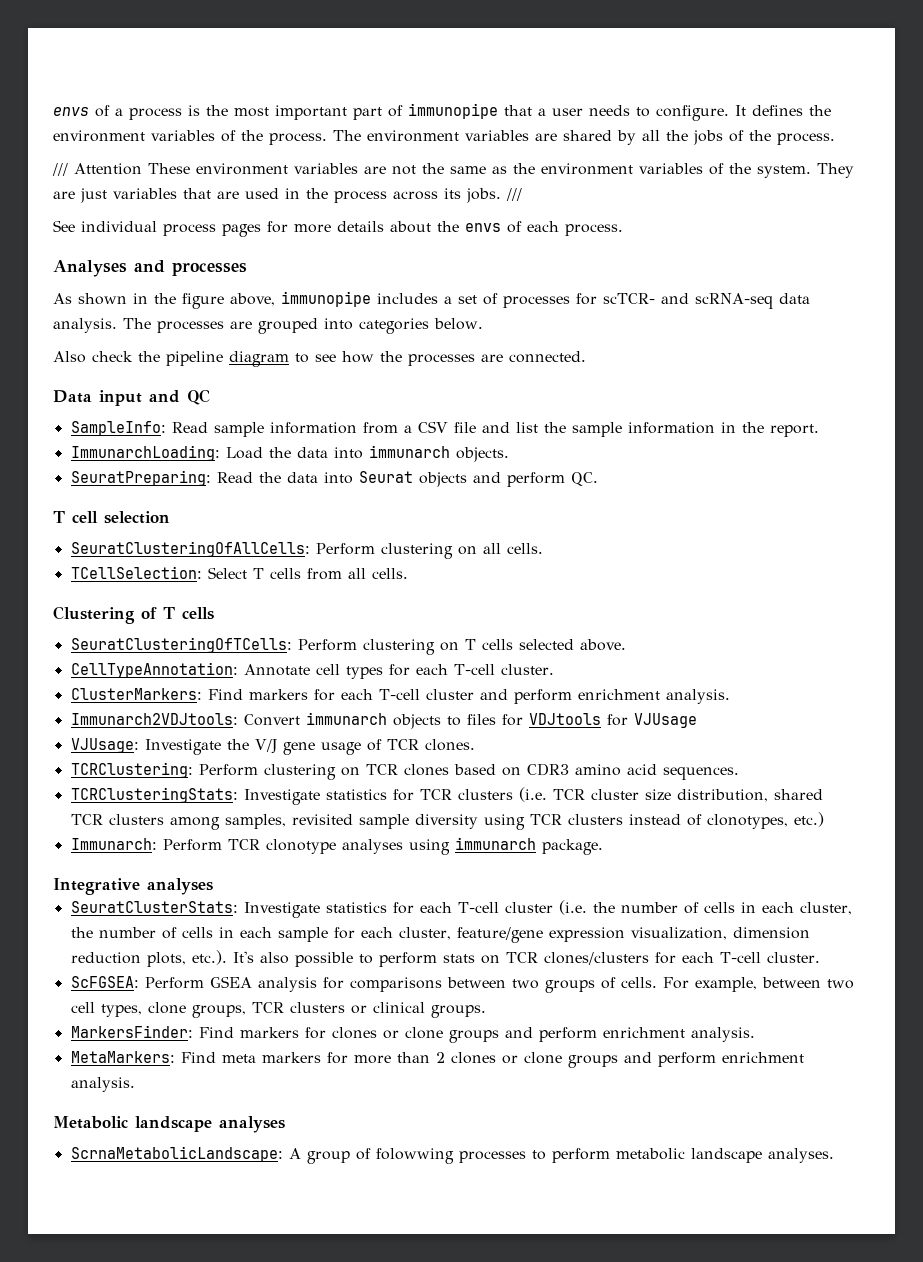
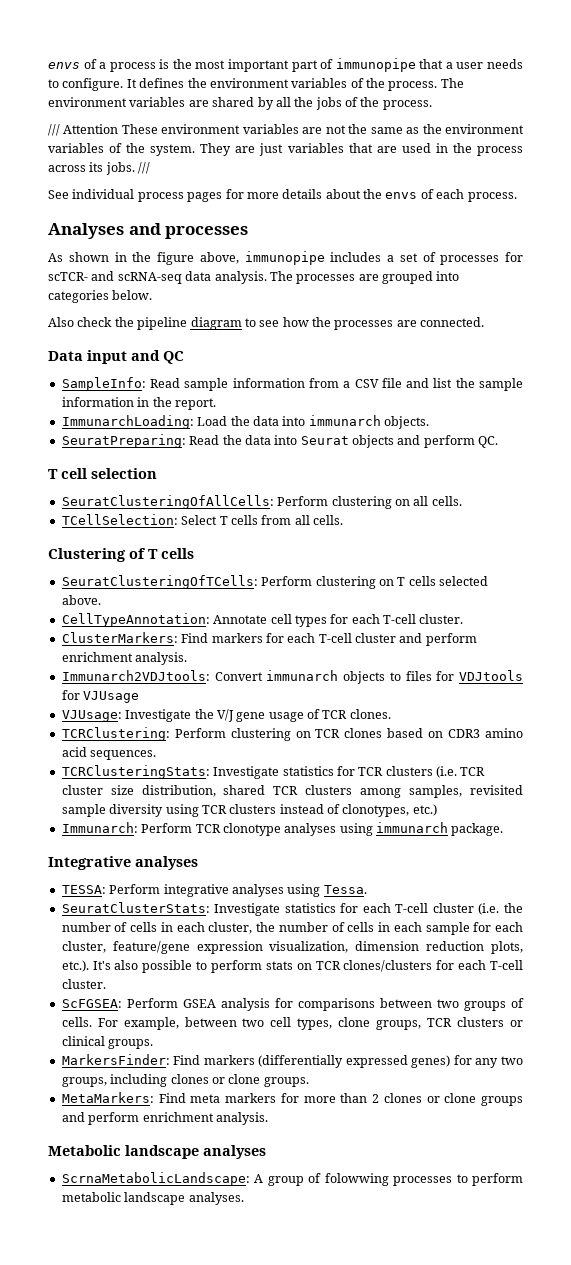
(213, 886) none -> [61,884,367,897] // TESSA: Perform integrative analyses using Tessa.
[304,1027,755,1043] for clones or clone groups and perform enrichment analysis. -> [258,1055,523,1068] [61,1074,309,1087] (differentially expressed genes) for any two groups, including clones or clone groups.

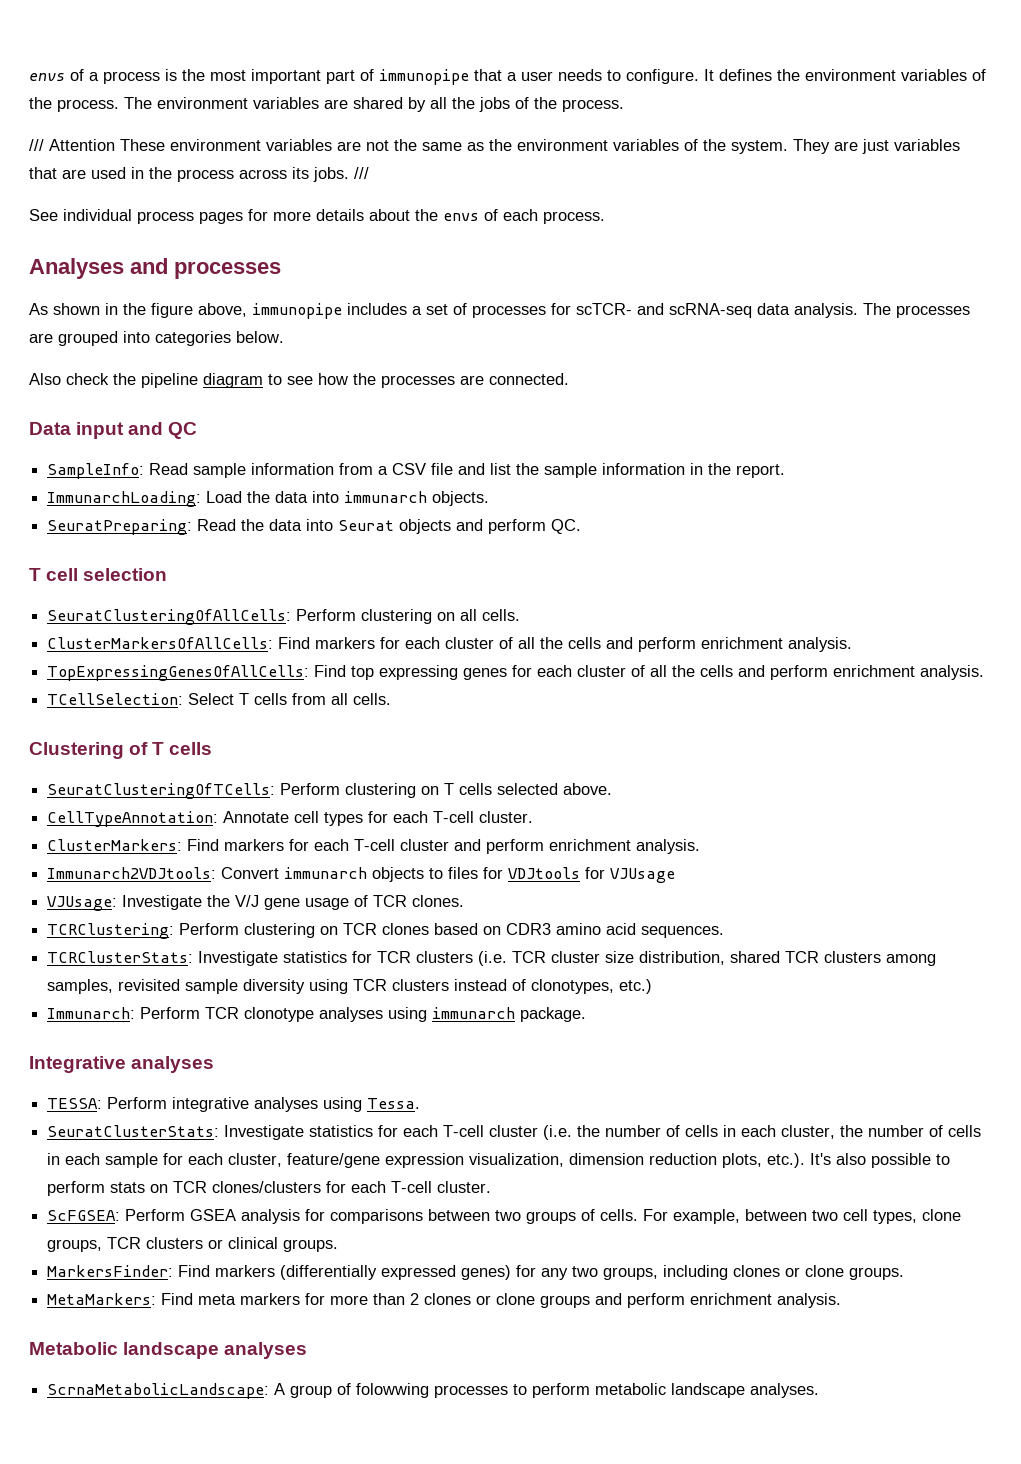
(462, 501) none -> [47,637,853,652] [47,665,985,681] // ClusterMarkersOfAllCells: Find markers for each cluster of all the cells and perform enrichment analysis. // TopExpressingGenesOfAllCells: Find top expressing genes for each cluster of all the cells and perform enrichment analysis.
[61,765,210,779] TCRClusteringStats: -> [47,951,194,963] TCRClusterStats:

